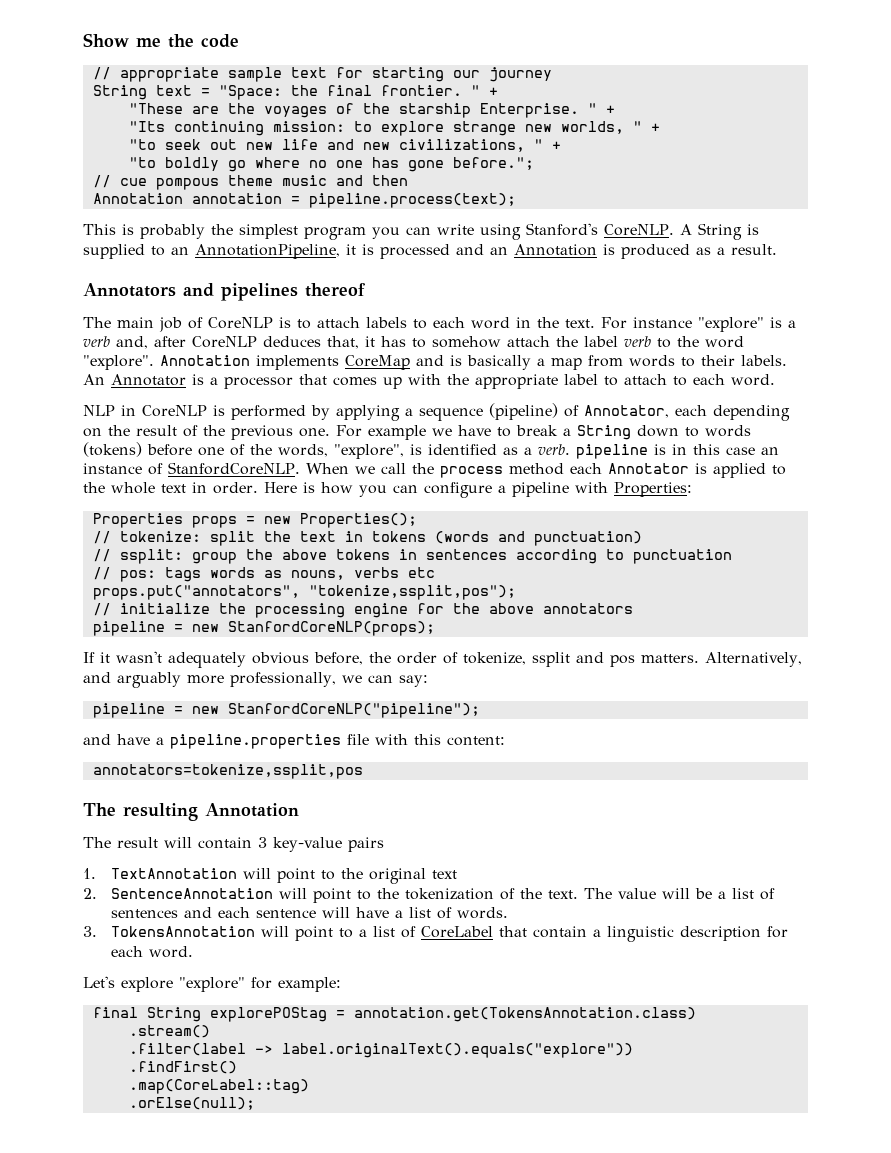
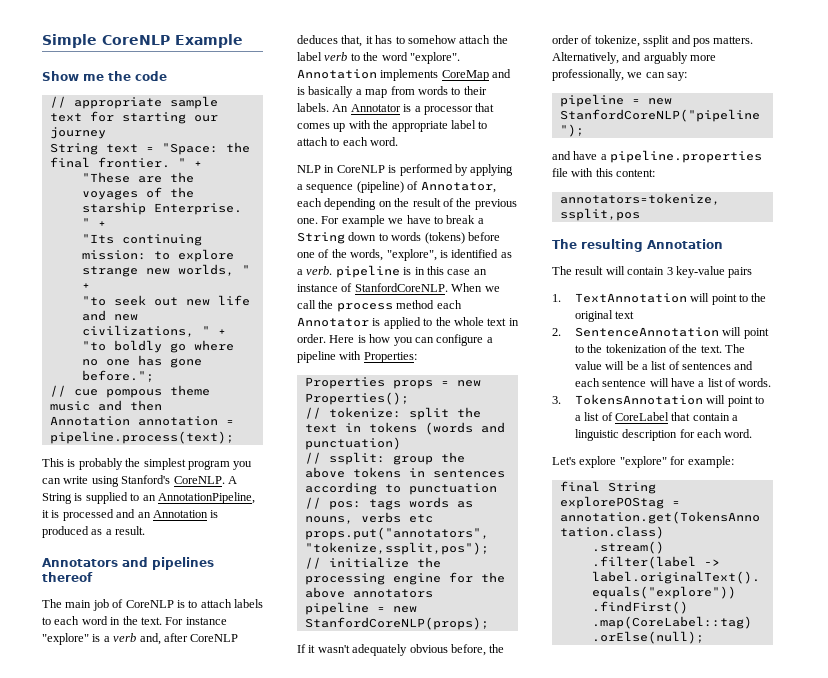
(83, 40) none -> [42,34,243,48] Simple CoreNLP Example //

